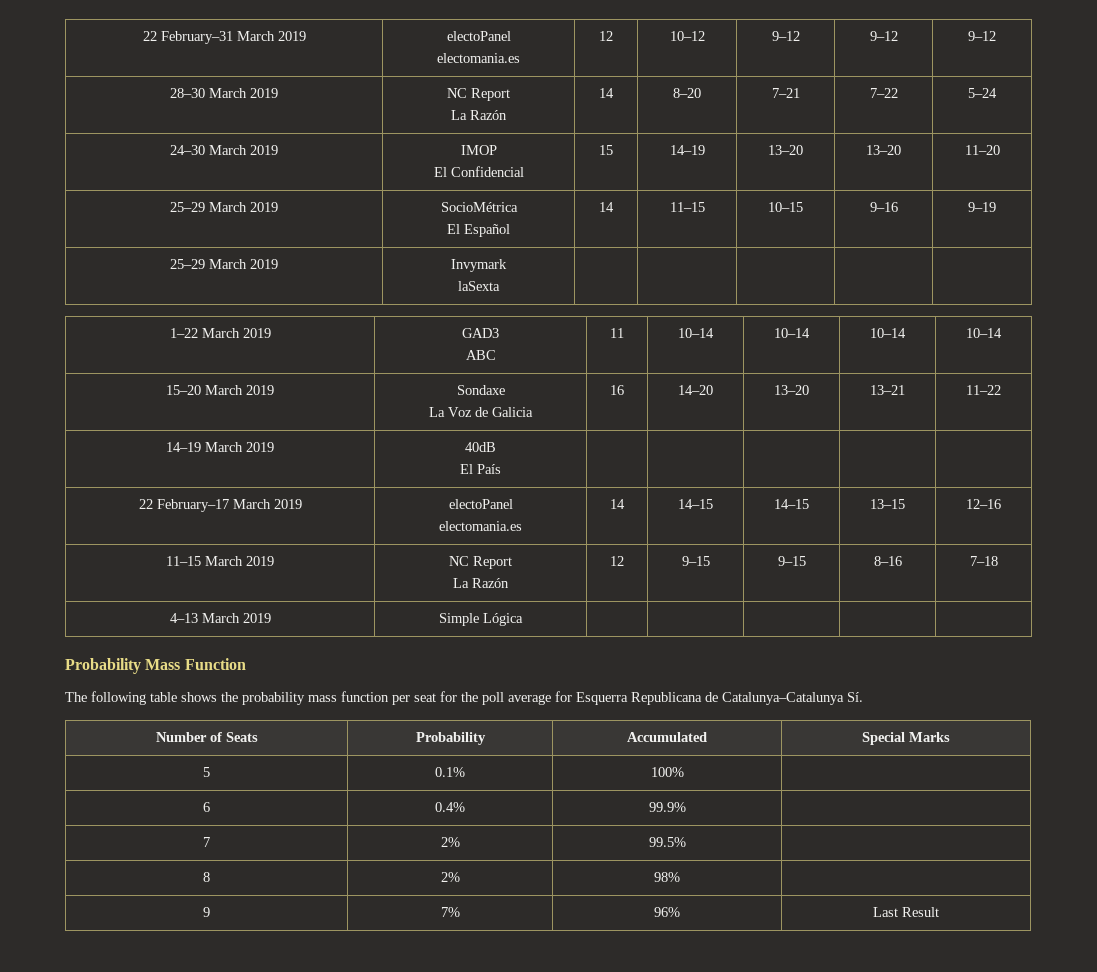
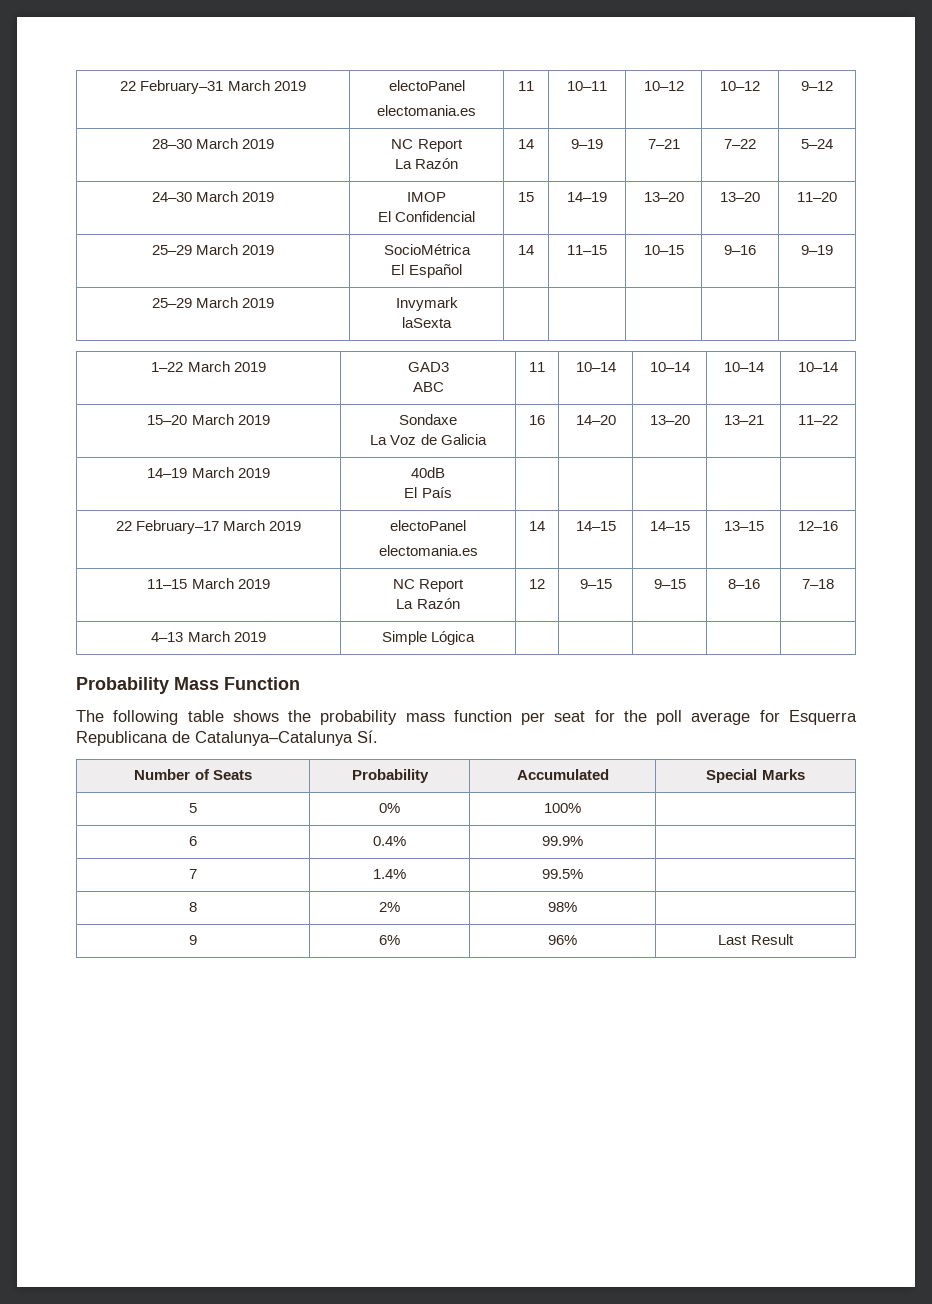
[599,31,613,41] [669,31,705,41] [771,31,800,41] [869,31,898,41] 12 | 10–12 | 9–12 | 9–12 -> [518,81,534,91] [567,81,607,91] [643,81,684,91] [720,81,760,91] 11 | 10–11 | 10–12 | 10–12
[673,88,701,98] 8–20 -> [571,139,603,149] 9–19
[435,767,465,777] 0.1% -> [379,803,400,813] 0%
[440,837,460,847] 2% -> [373,869,406,879] 1.4%
[440,907,460,917] 7% -> [379,935,400,945] 6%

